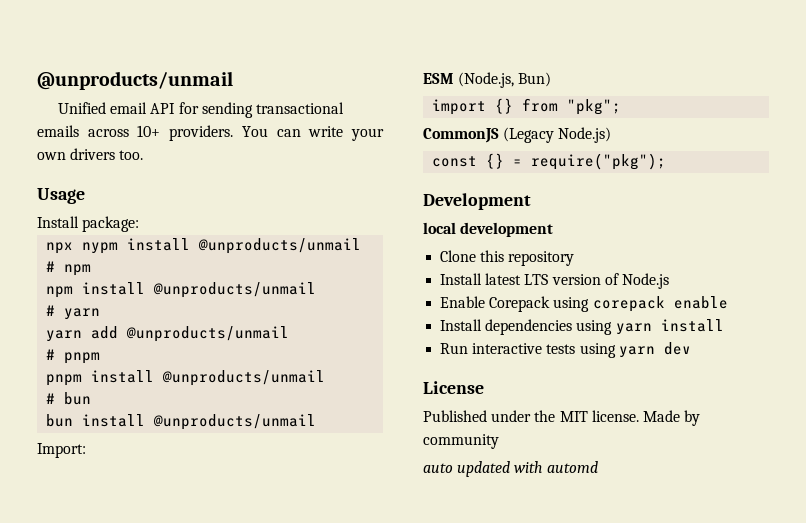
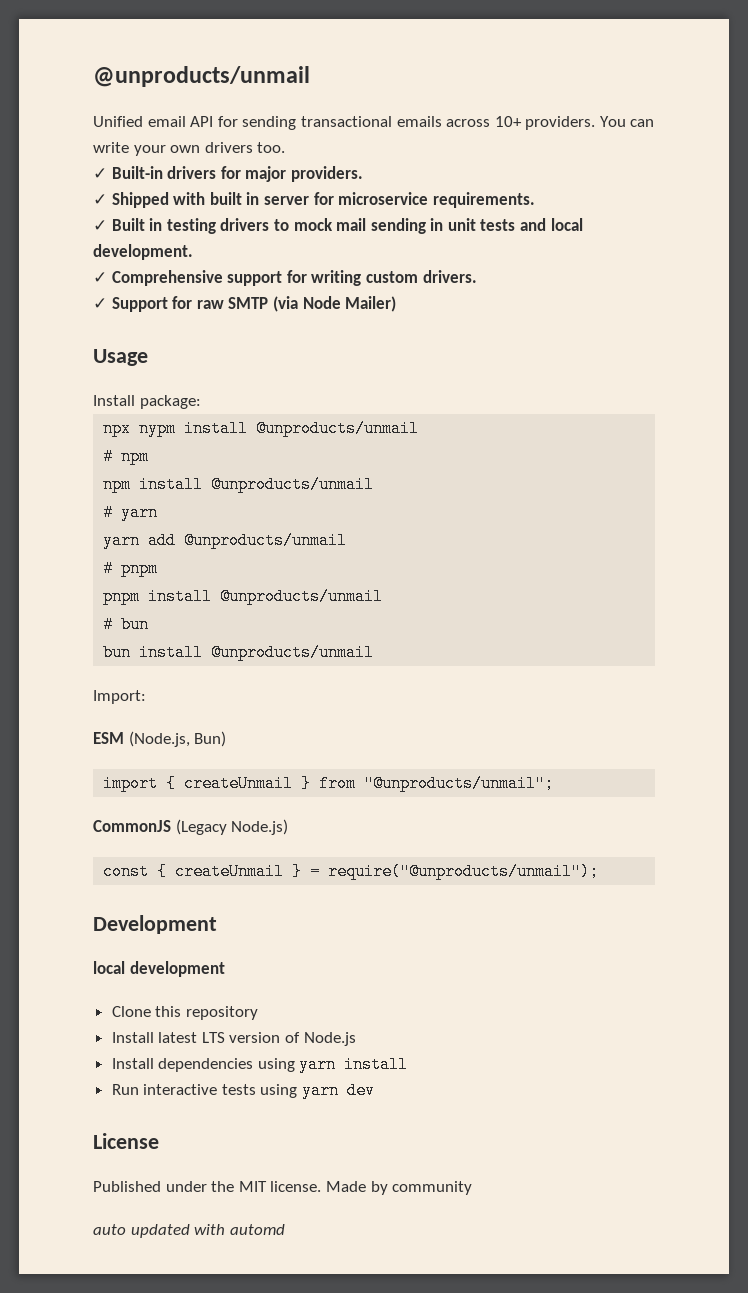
(144, 155) none -> [93,166,363,182] [93,192,535,208] [93,218,583,234] [93,244,193,260] [93,270,477,286] [93,296,397,312] // ✓ Built-in drivers for major providers. // ✓ Shipped with built in server for microservice requirements. // ✓ Built in testing drivers to mock mail sending in unit tests and local development. // ✓ Comprehensive support for writing custom drivers. // ✓ Support for raw SMTP (via Node Mailer)
[495,98,622,115] {} from "pkg"; -> [166,775,555,792] { createUnmail } from "@unproducts/unmail";
[486,153,667,170] {} = require("pkg"); -> [157,863,600,880] { createUnmail } = require("@unproducts/unmail");
[440,296,728,312] // Enable Corepack using corepack enable -> (356, 1039) none

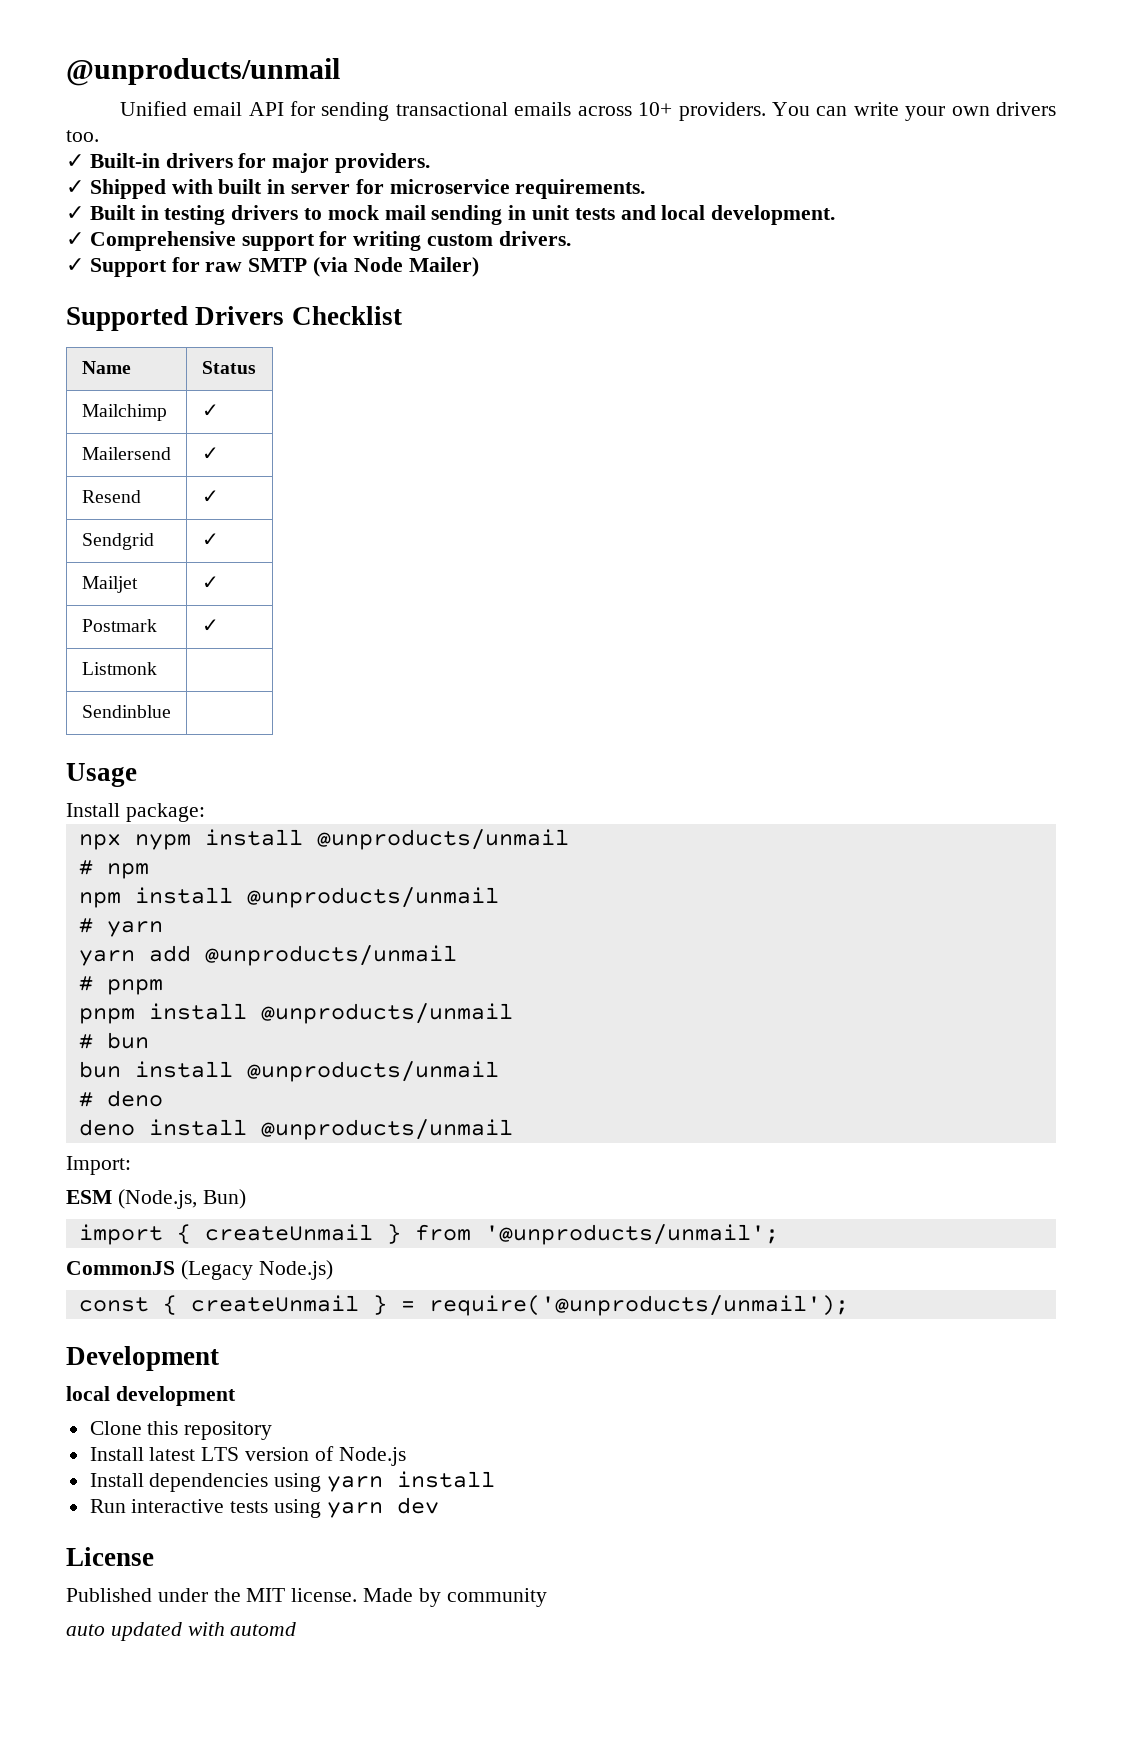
(397, 304) none -> [66,306,402,331] [81,361,131,374] [201,361,256,374] [81,404,167,421] [201,404,219,417] [81,447,171,460] [201,447,219,460] [81,490,141,503] [201,490,219,503] [81,533,154,550] [201,533,219,546] [81,576,138,593] [201,576,219,589] [81,619,157,632] [201,619,219,632] [81,662,157,675] [81,705,171,718] // Supported Drivers Checklist // Name | Status // Mailchimp | ✓ // Mailersend | ✓ // Resend | ✓ // Sendgrid | ✓ // Mailjet | ✓ // Postmark | ✓ // Listmonk | // Sendinblue |
(375, 652) none -> [78,1090,163,1107] [78,1119,513,1140] // # deno // deno install @unproducts/unmail
[364,775,555,792] "@unproducts/unmail"; -> [484,1224,779,1245] '@unproducts/unmail';
[328,863,600,880] require("@unproducts/unmail"); -> [428,1295,849,1316] require('@unproducts/unmail');

